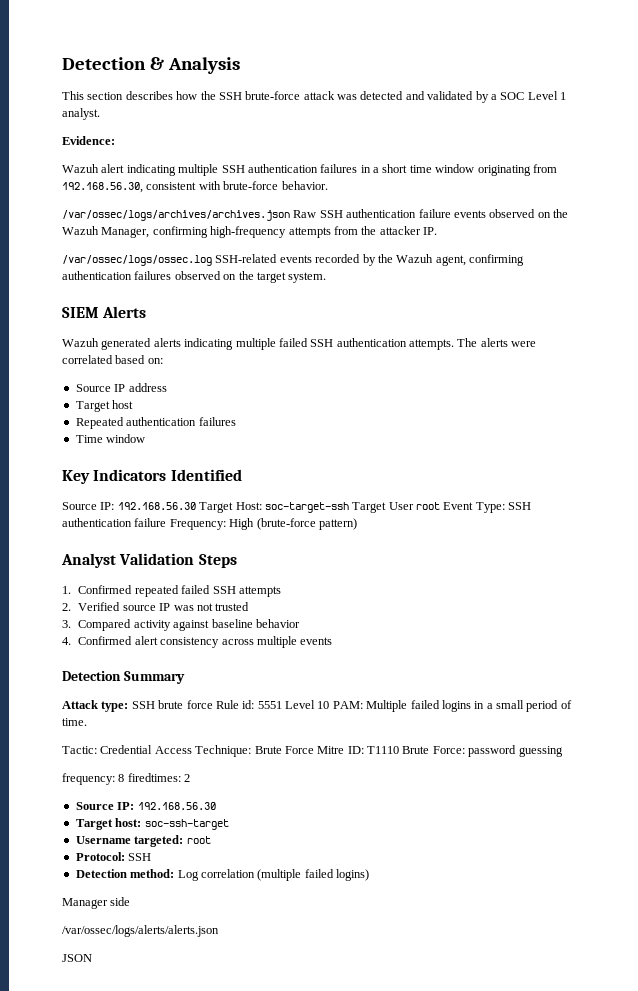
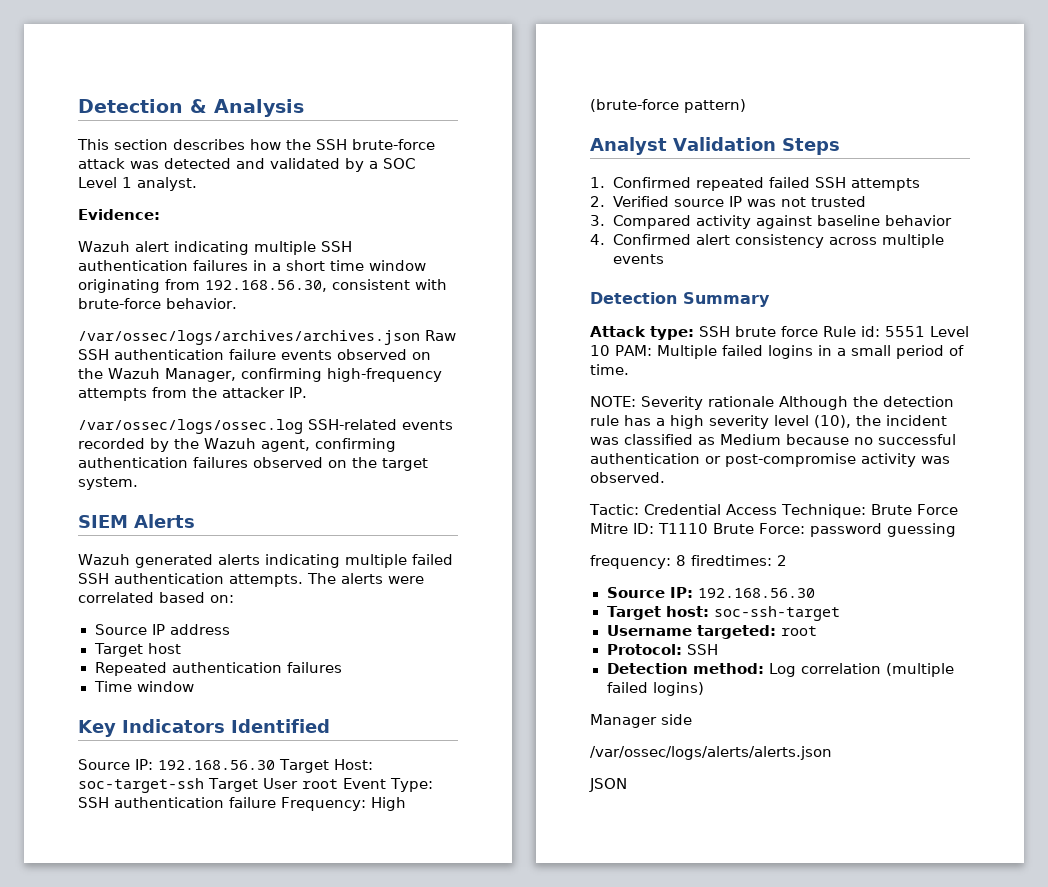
(87, 722) none -> [590,396,954,410] [590,415,947,429] [590,434,956,445] [590,453,950,467] [590,472,665,483] // NOTE: Severity rationale Although the detection rule has a high severity level (10), the incident was classified as Medium because no successful authentication or post-compromise activity was observed.

